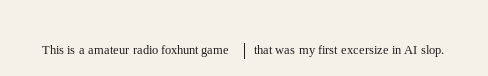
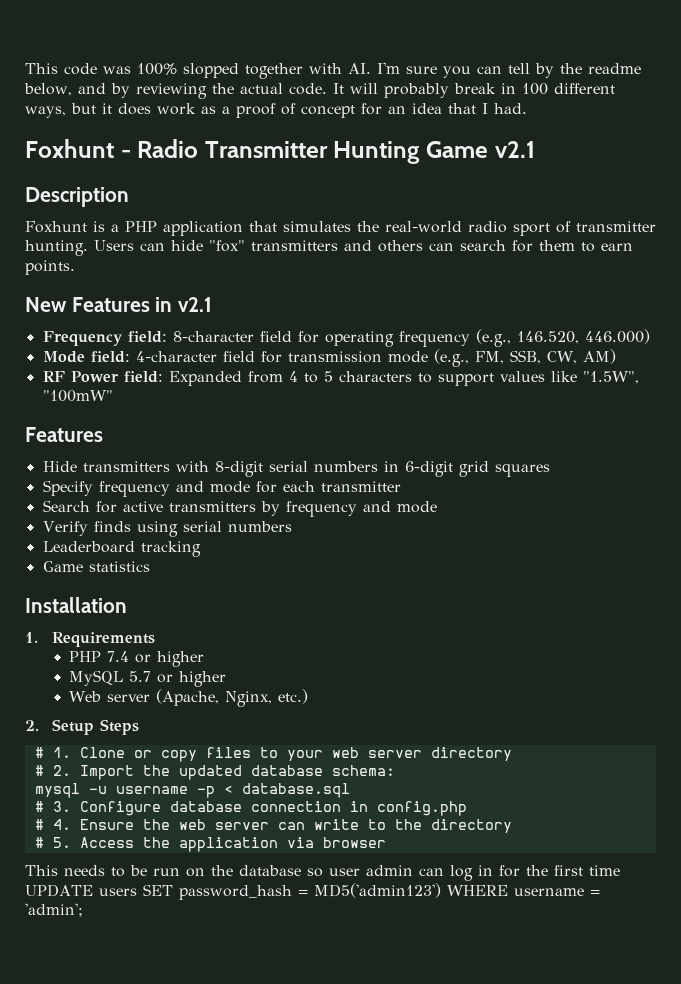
[42,45,444,57] This is a amateur radio foxhunt game that was my first excersize in AI slop. -> [25,62,641,79] [24,83,615,99] [25,103,527,118] [25,139,535,164] [25,187,129,207] [25,221,656,236] [25,240,633,256] [25,260,75,275] [25,297,213,312] [42,329,650,347] [42,349,616,367] [42,371,639,386] [42,390,113,402] [25,427,103,442] [42,461,550,477] [42,480,401,497] [42,500,437,517] [42,521,292,537] [42,541,201,557] [42,561,150,572] [25,597,127,613] [25,632,155,647] [69,651,205,667] [69,670,227,687] [69,689,309,707] [25,719,139,735] [34,747,512,762] [34,765,395,780] [34,783,350,798] [34,801,467,816] [34,819,512,833] [34,837,386,852] [25,865,620,881] [25,883,600,900] [25,903,83,917] This code was 100% slopped together with AI. I'm sure you can tell by the readme below, and by reviewing the actual code. It will probably break in 100 different ways, but it does work as a proof of concept for an idea that I had. // Foxhunt - Radio Transmitter Hunting Game v2.1 // Description // Foxhunt is a PHP application that simulates the real-world radio sport of transmitter hunting. Users can hide "fox" transmitters and others can search for them to earn points. // New Features in v2.1 // Frequency field: 8-character field for operating frequency (e.g., 146.520, 446.000) // Mode field: 4-character field for transmission mode (e.g., FM, SSB, CW, AM) // RF Power field: Expanded from 4 to 5 characters to support values like "1.5W", "100mW" // Features // Hide transmitters with 8-digit serial numbers in 6-digit grid squares // Specify frequency and mode for each transmitter // Search for active transmitters by frequency and mode // Verify finds using serial numbers // Leaderboard tracking // Game statistics // Installation // 1. Requirements // PHP 7.4 or higher // MySQL 5.7 or higher // Web server (Apache, Nginx, etc.) // 2. Setup Steps // # 1. Clone or copy files to your web server directory // # 2. Import the updated database schema: // mysql -u username -p < database.sql // # 3. Configure database connection in config.php // # 4. Ensure the web server can write to the directory // # 5. Access the application via browser // This needs to be run on the database so user admin can log in for the first time UPDATE users SET password_hash = MD5('admin123') WHERE username = 'admin';

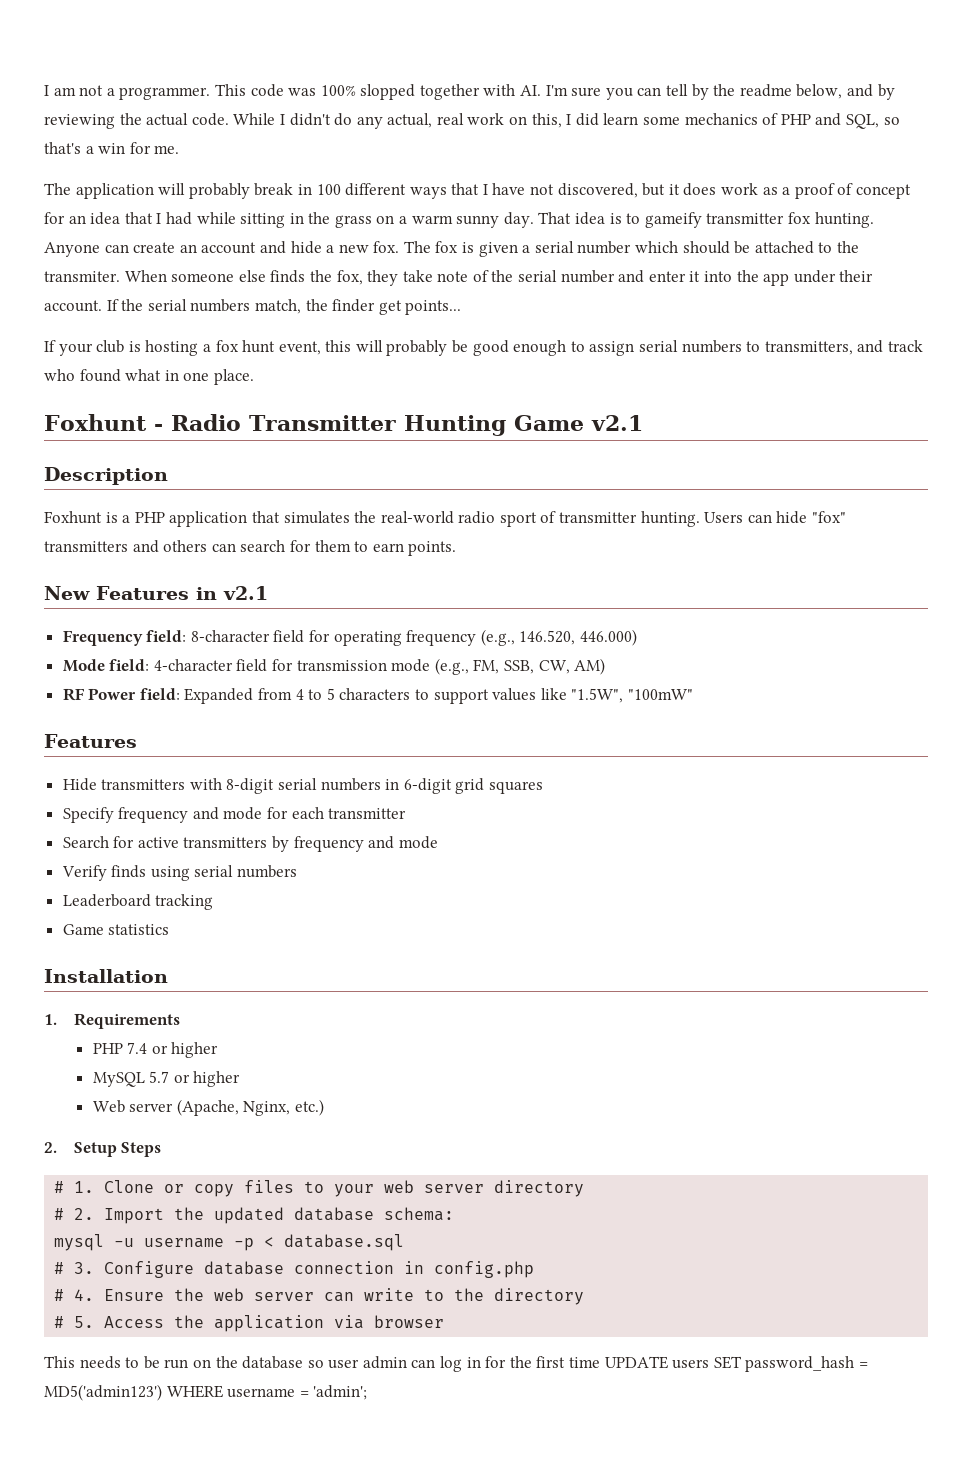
(25, 68) none -> [44,85,211,100] I am not a programmer.
[332,83,344,94] It -> [233,113,900,129] [44,142,180,154] [44,183,154,199] While I didn't do any actual, real work on this, I did learn some mechanics of PHP and SQL, so that's a win for me. // The application
[25,106,66,118] ways, -> [409,183,638,199] ways that I have not discovered,
[494,103,527,114] had. -> [165,212,874,228] [44,241,859,257] [44,270,874,286] [44,299,462,315] [44,340,923,356] [44,369,254,385] had while sitting in the grass on a warm sunny day. That idea is to gameify transmitter fox hunting. Anyone can create an account and hide a new fox. The fox is given a serial number which should be attached to the transmiter. When someone else finds the fox, they take note of the serial number and enter it into the app under their account. If the serial numbers match, the finder get points... // If your club is hosting a fox hunt event, this will probably be good enough to assign serial numbers to transmitters, and track who found what in one place.

